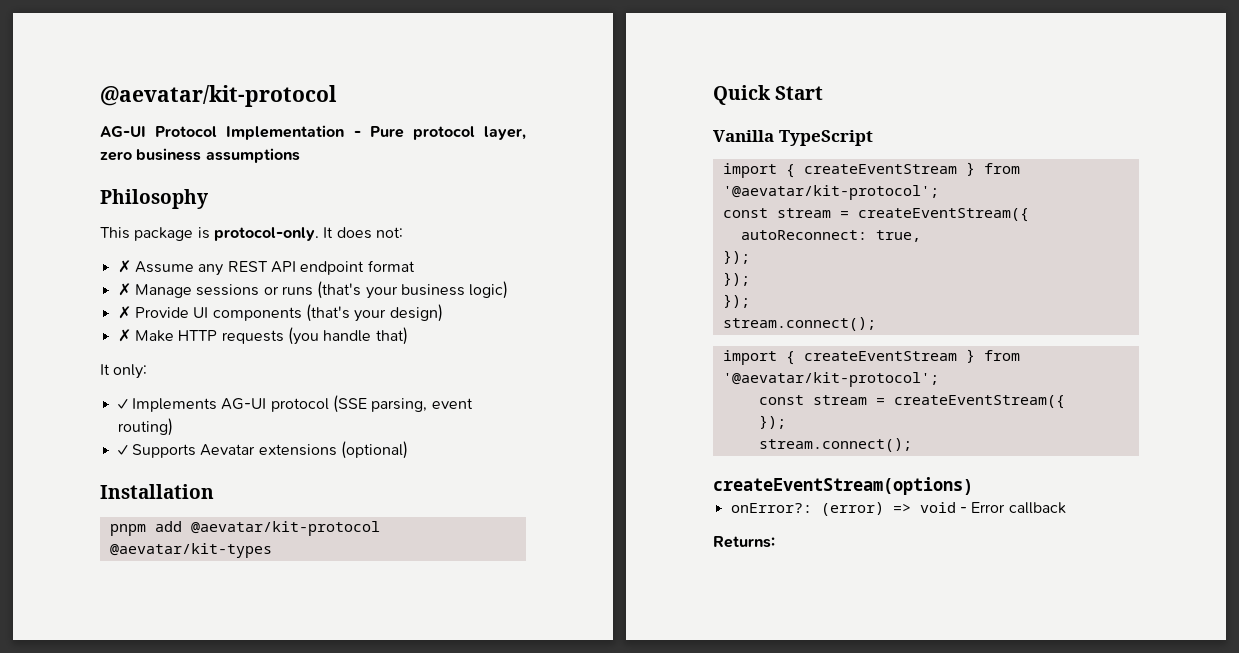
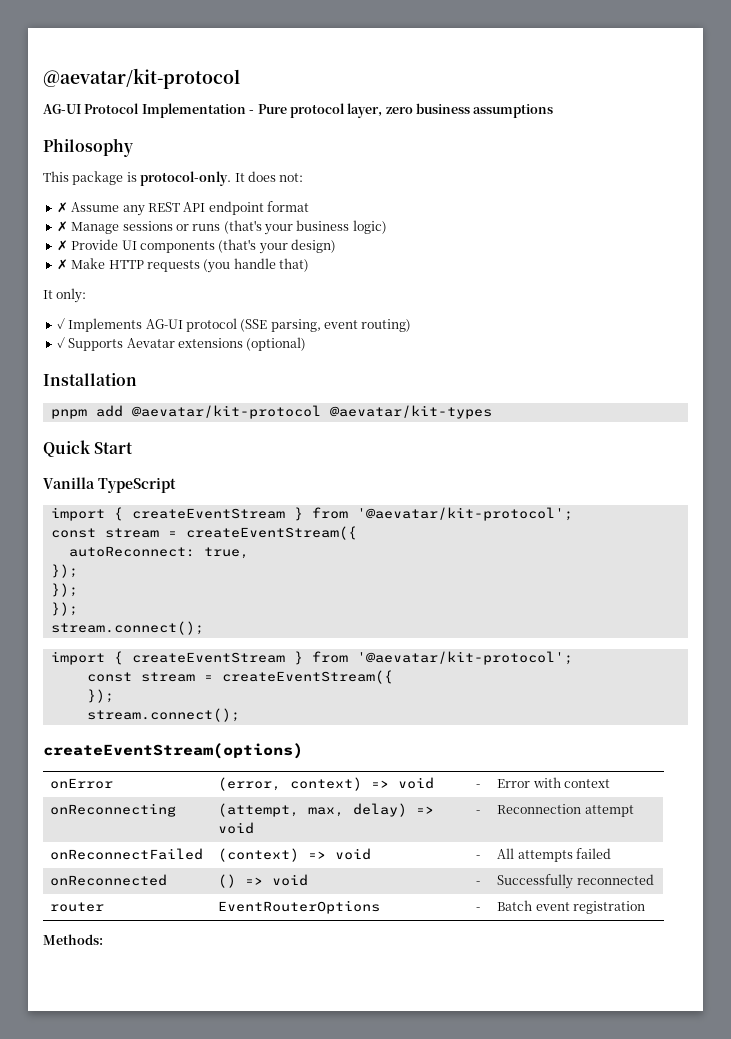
[730,502,1066,516] [713,536,775,548] // onError?: (error) => void - Error callback // Returns: -> [50,778,114,789] [218,777,435,791] [476,784,481,788] [497,777,611,788] [50,803,177,817] [218,803,435,817] [218,822,255,834] [476,810,481,814] [497,804,634,817] [50,848,204,860] [218,848,372,862] [476,855,481,859] [497,848,612,862] [50,874,168,886] [218,874,309,888] [476,881,481,885] [497,874,654,889] [50,902,105,912] [218,900,381,914] [476,907,481,911] [497,900,646,914] [43,934,103,945] // onError | (error, context) => void | - | Error with context // onReconnecting | (attempt, max, delay) => void | - | Reconnection attempt // onReconnectFailed | (context) => void | - | All attempts failed // onReconnected | () => void | - | Successfully reconnected // router | EventRouterOptions | - | Batch event registration // Methods:

